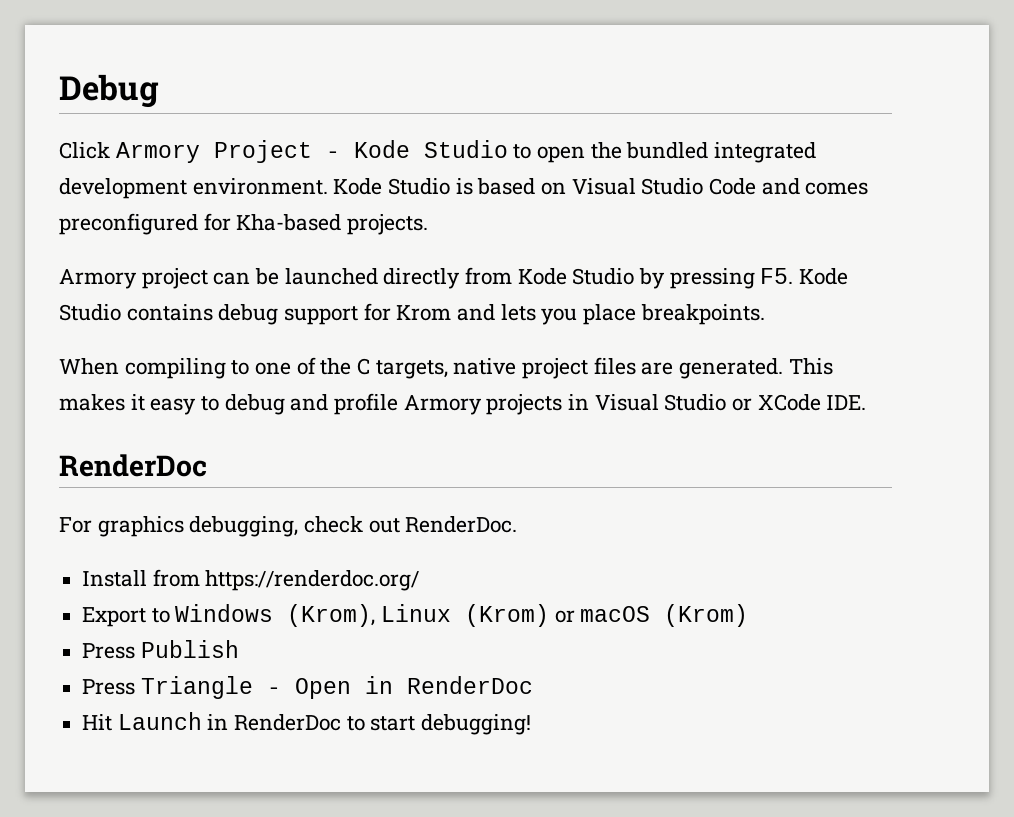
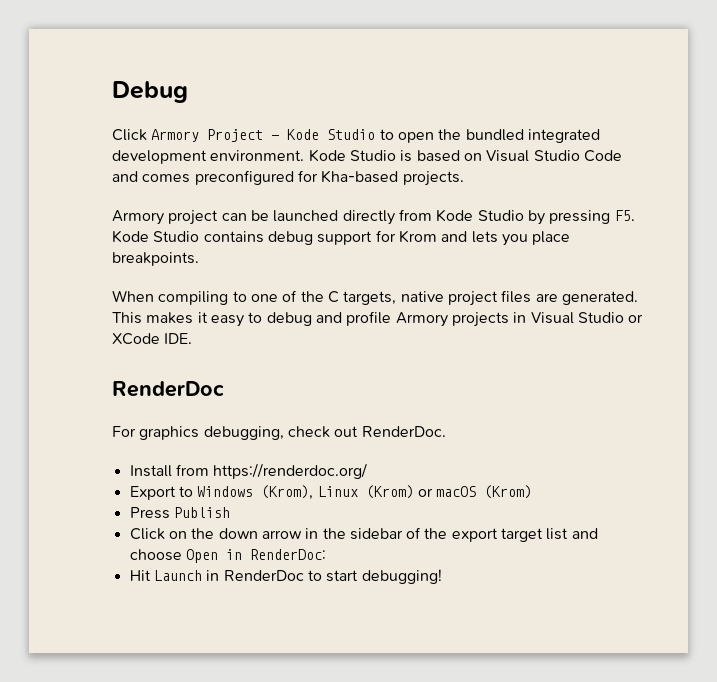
[82,676,281,699] Press Triangle - -> [129,527,598,542] [129,549,182,561] Click on the down arrow in the sidebar of the export target list and choose
[406,676,533,694] RenderDoc -> [249,549,326,560] RenderDoc:

